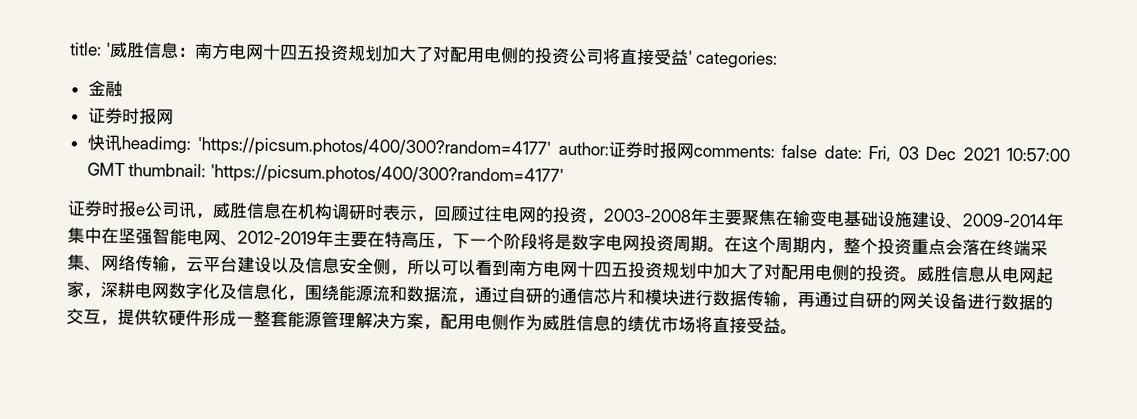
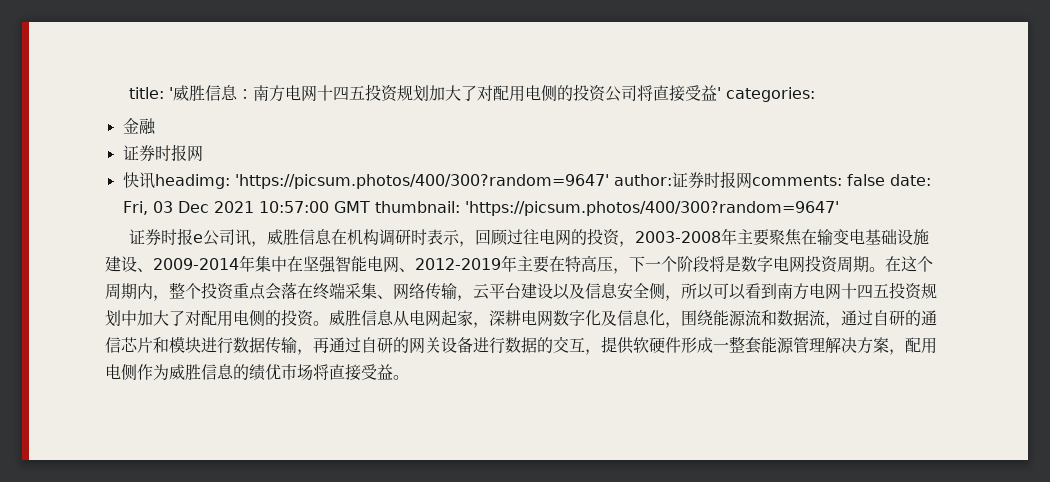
[197,137,552,159] 'https://picsum.photos/400/300?random=4177' -> [234,174,609,189] 'https://picsum.photos/400/300?random=9647'
[209,164,564,186] 'https://picsum.photos/400/300?random=4177' -> [464,201,839,216] 'https://picsum.photos/400/300?random=9647'

